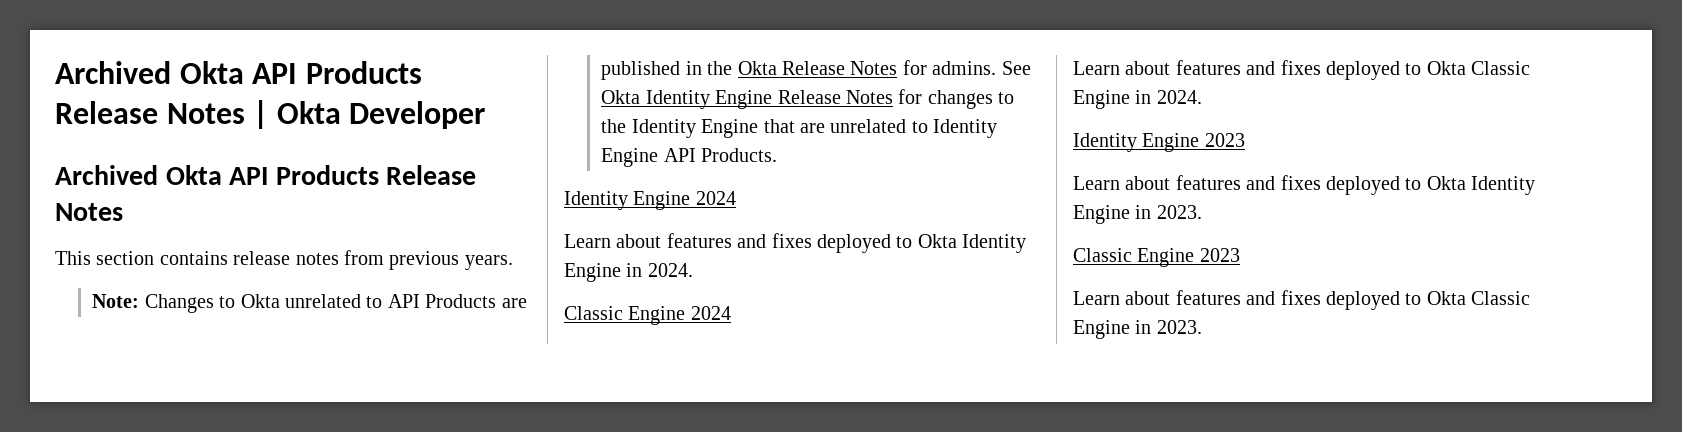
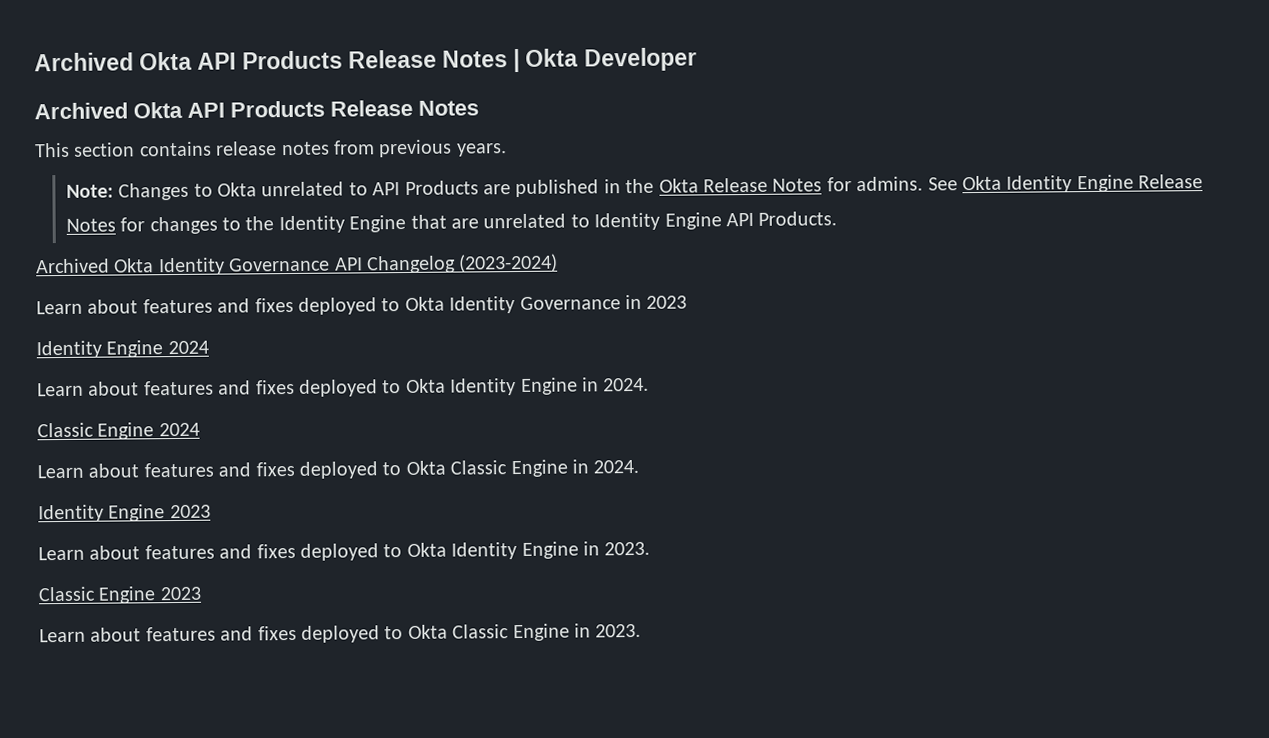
(778, 155) none -> [36,253,559,276] [36,294,688,315] // Archived Okta Identity Governance API Changelog (2023-2024) // Learn about features and fixes deployed to Okta Identity Governance in 2023

